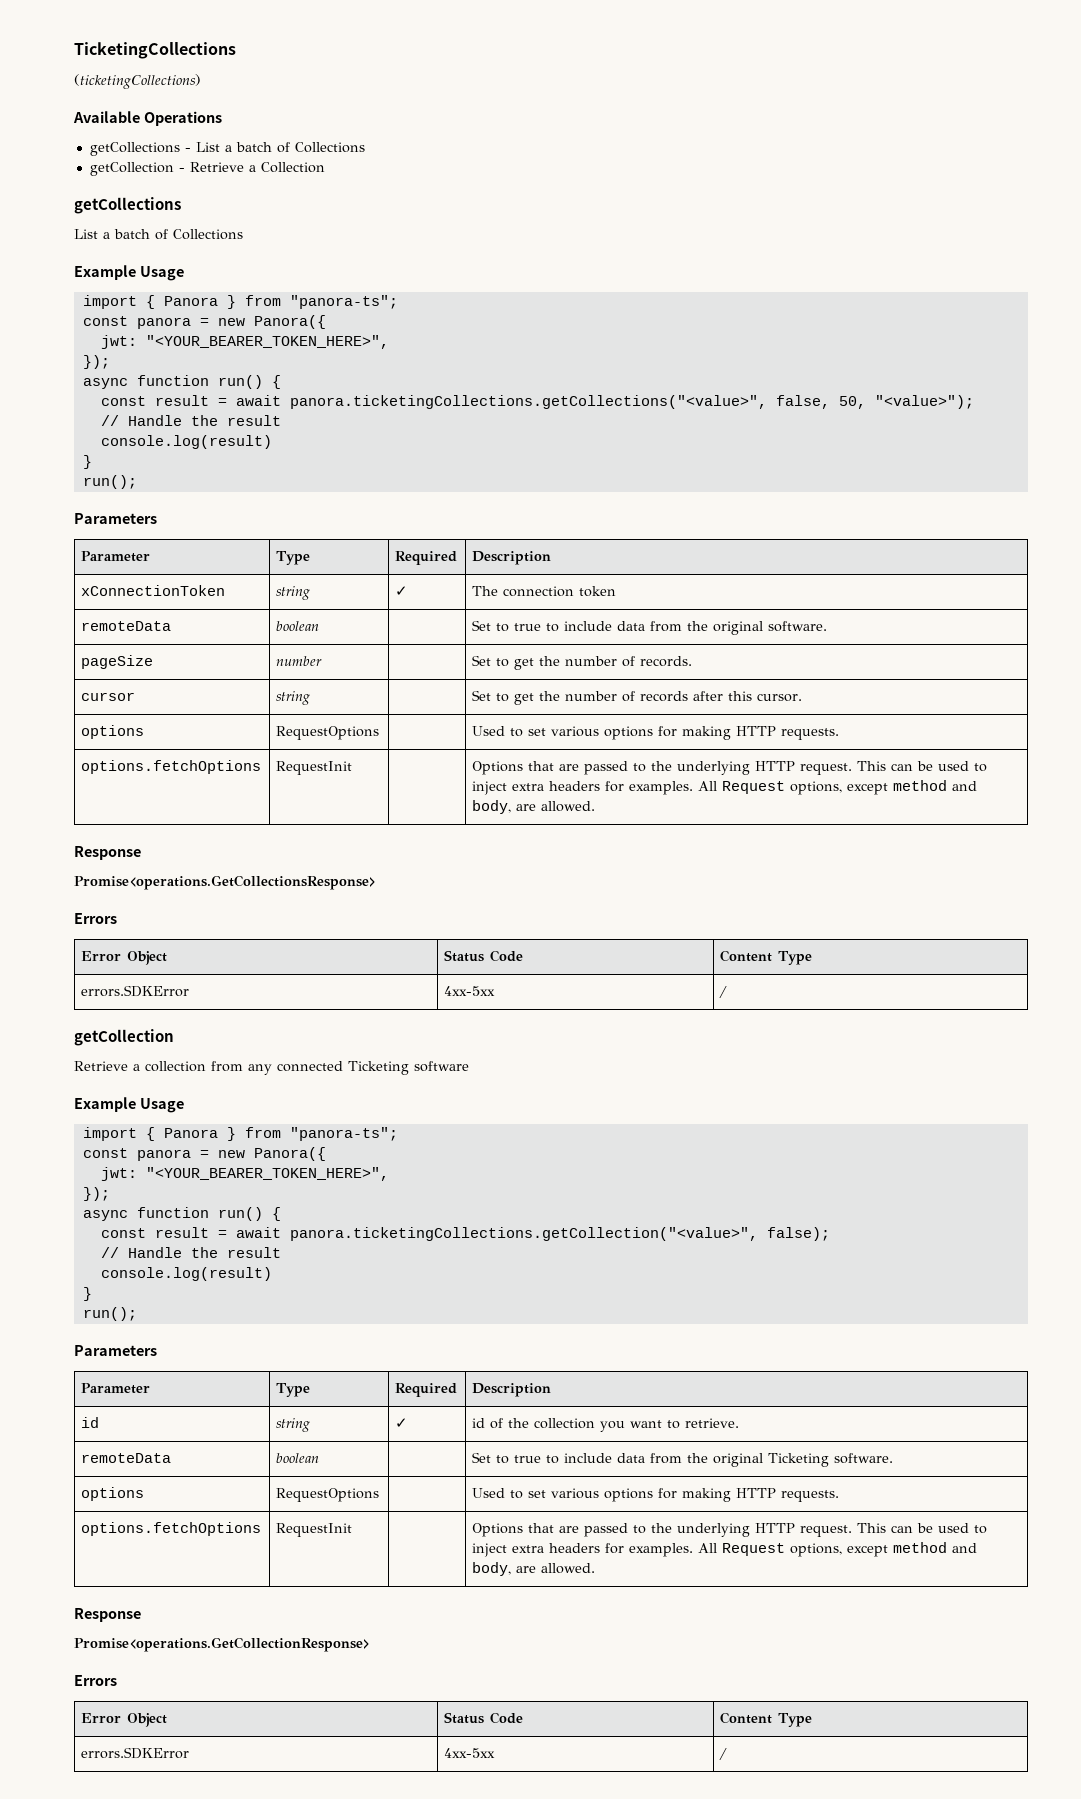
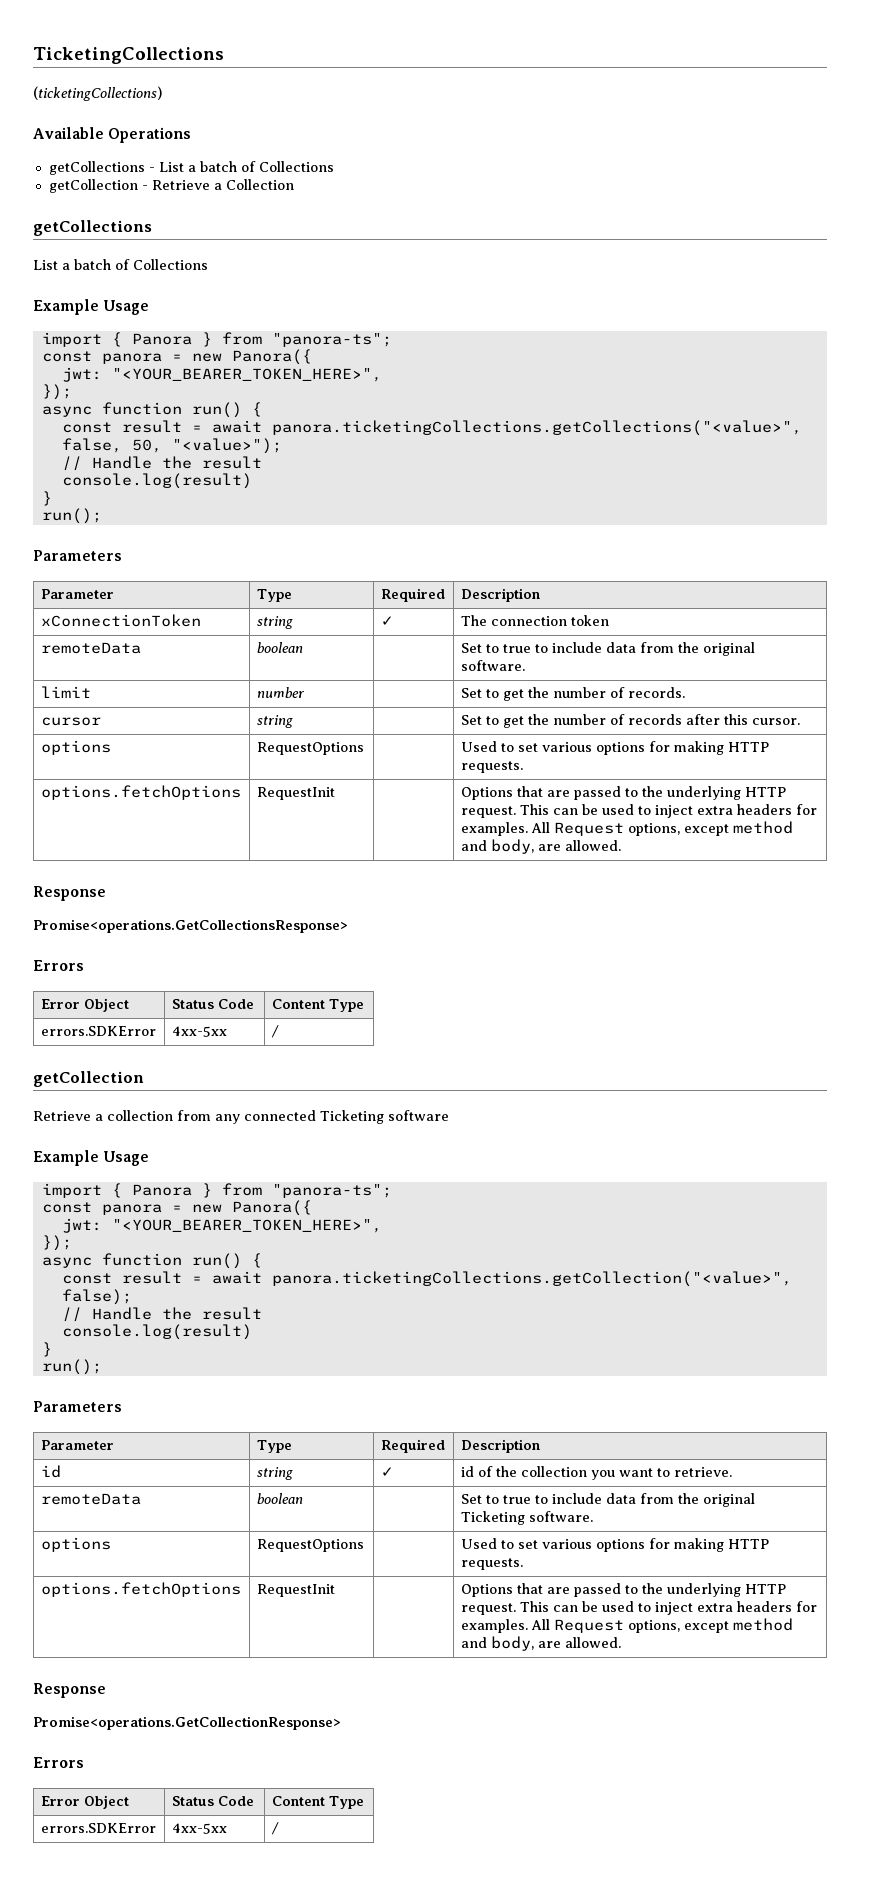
[81,655,154,669] pageSize -> [40,686,91,698] limit

